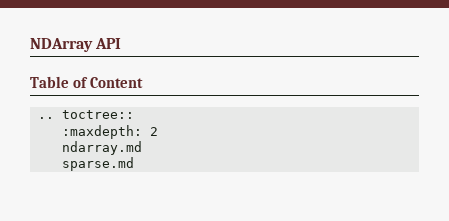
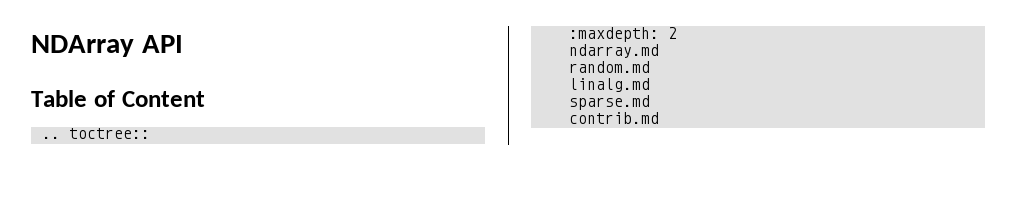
(142, 148) none -> [569,61,651,73] [569,78,651,92] // random.md // linalg.md
(134, 164) none -> [569,112,660,124] // contrib.md

